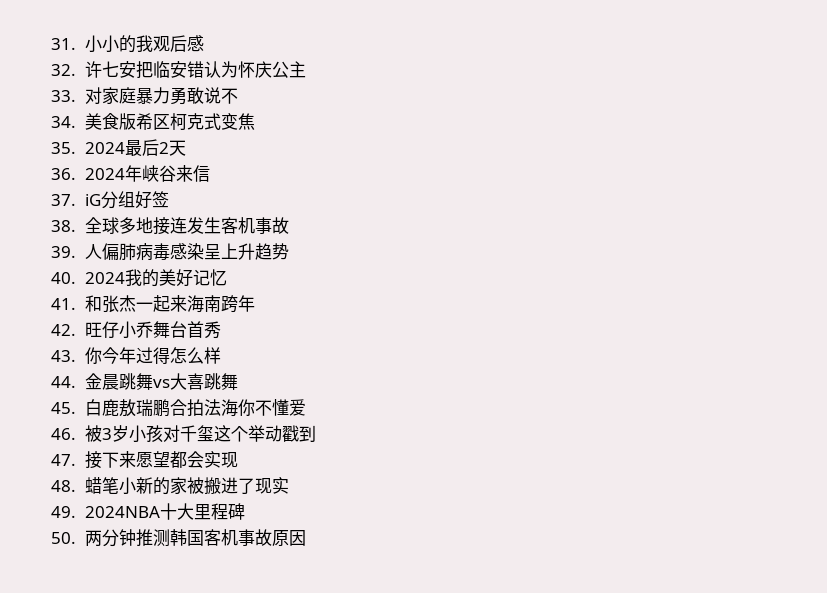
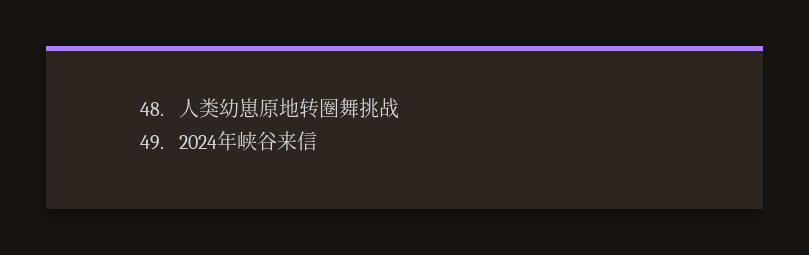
[51,35,204,53] [51,61,306,79] [51,87,238,105] [51,113,255,130] [51,139,186,156] [51,165,210,182] [51,191,169,209] [51,217,289,235] [51,243,289,261] [51,269,227,287] [51,295,255,313] [51,321,221,339] [51,347,221,364] [51,373,238,390] [51,399,306,417] [51,425,316,443] [51,451,238,469] [51,477,289,495] [51,503,245,520] [51,529,306,547] 31.小小的我观后感 // 32.许七安把临安错认为怀庆公主 // 33.对家庭暴力勇敢说不 // 34.美食版希区柯克式变焦 // 35. 2024最后2天 // 36. 2024年峡谷来信 // 37. iG分组好签 // 38.全球多地接连发生客机事故 // 39.人偏肺病毒感染呈上升趋势 // 40. 2024我的美好记忆 // 41.和张杰一起来海南跨年 // 42.旺仔小乔舞台首秀 // 43.你今年过得怎么样 // 44.金晨跳舞vs大喜跳舞 // 45.白鹿敖瑞鹏合拍法海你不懂爱 // 46.被3岁小孩对千玺这个举动戳到 // 47.接下来愿望都会实现 // 48.蜡笔小新的家被搬进了现实 // 49. 2024NBA十大里程碑 // 50.两分钟推测韩国客机事故原因 -> [140,98,399,119] [140,131,317,151] 48.人类幼崽原地转圈舞挑战 // 49. 2024年峡谷来信

